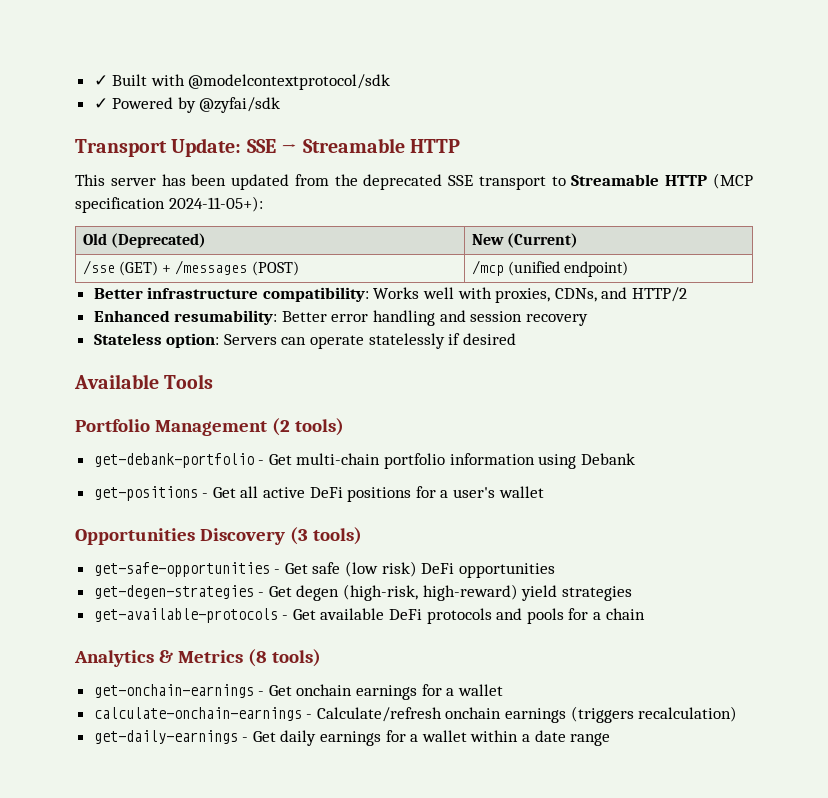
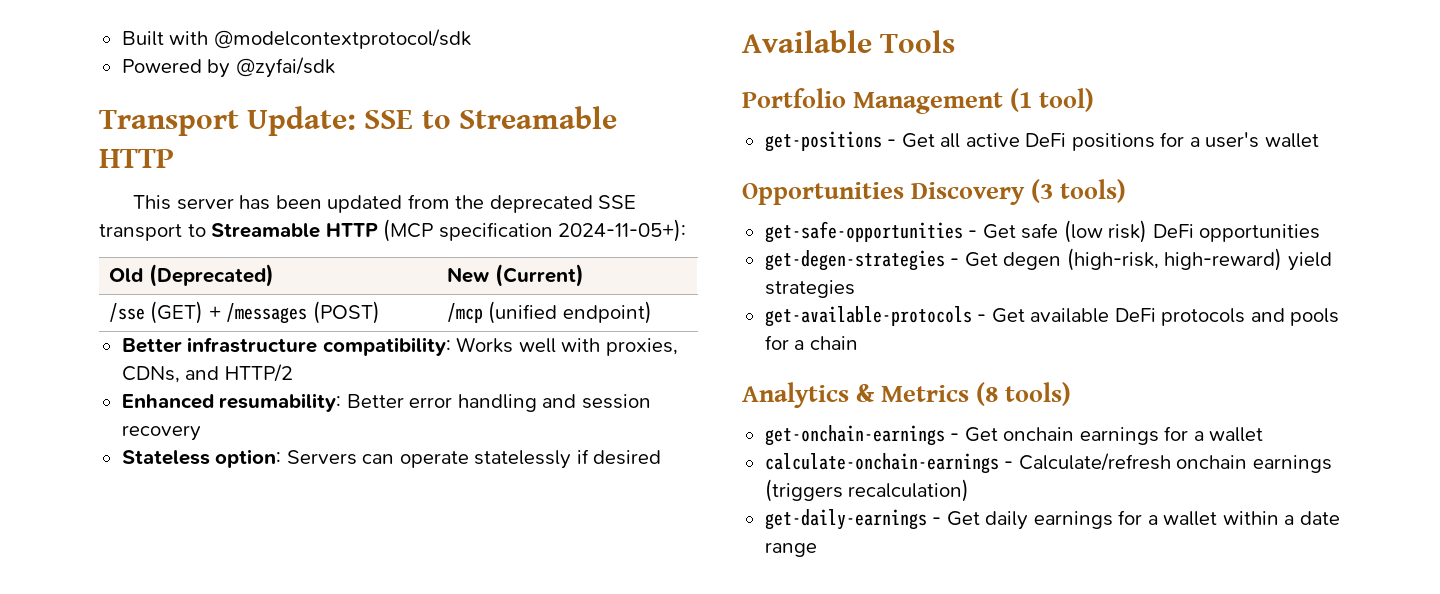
[93,75,108,86] ✓ -> (121, 38) none
[93,98,108,109] ✓ -> (471, 39) none
[281,143,298,153] → -> [421,110,451,129] to
[271,418,344,436] [93,453,635,469] (2 tools) // get-debank-portfolio - Get multi-chain portfolio information using Debank -> [1010,88,1095,112] (1 tool)

